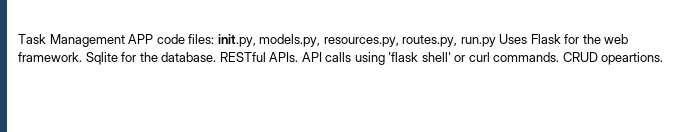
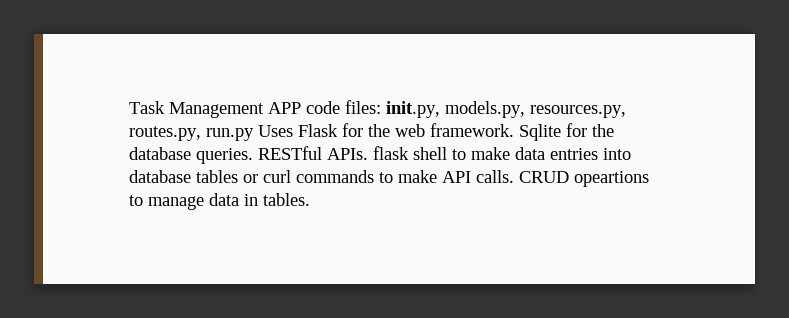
[161,52,664,65] database. RESTful APIs. API calls using 'flask shell' or curl commands. CRUD opeartions. -> [129,146,631,164] [129,170,649,187] [129,193,310,210] database queries. RESTful APIs. flask shell to make data entries into database tables or curl commands to make API calls. CRUD opeartions to manage data in tables.

